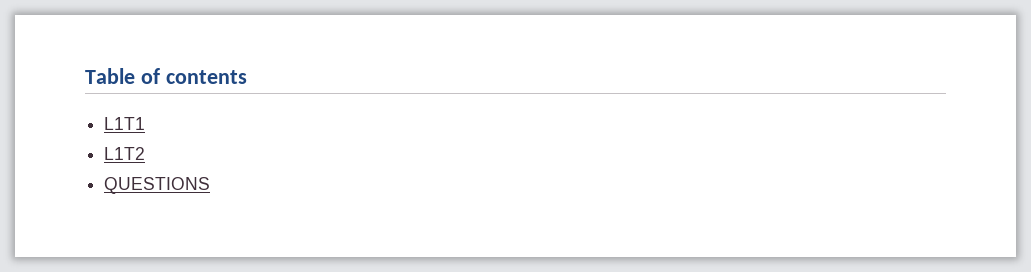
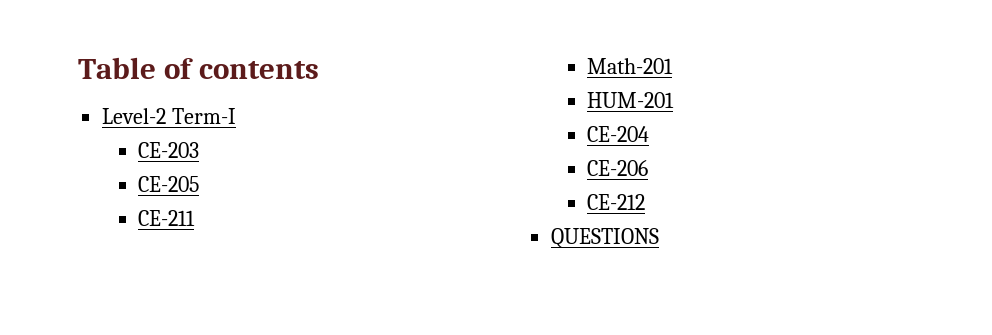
[104,117,146,130] [104,147,146,160] L1T1 // L1T2 -> [102,108,237,124] [138,142,200,158] [138,176,200,192] [138,210,196,226] [587,58,674,74] [587,92,675,108] [587,126,650,142] [587,160,649,176] [587,194,646,210] Level-2 Term-I // CE-203 // CE-205 // CE-211 // Math-201 // HUM-201 // CE-204 // CE-206 // CE-212

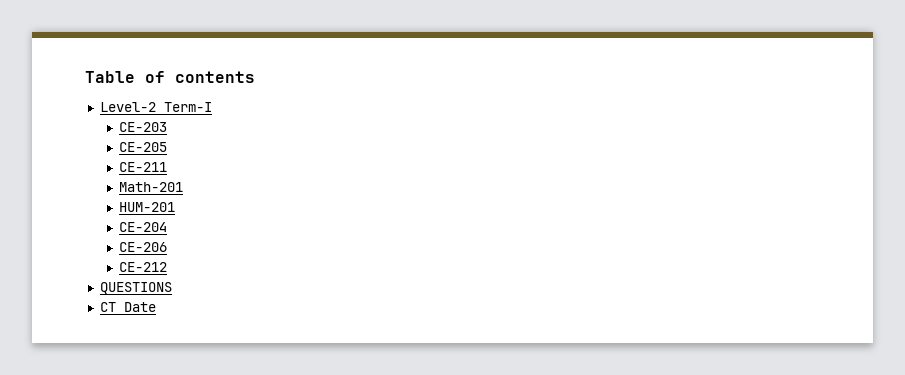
(660, 238) none -> [99,302,156,312] // CT Date

